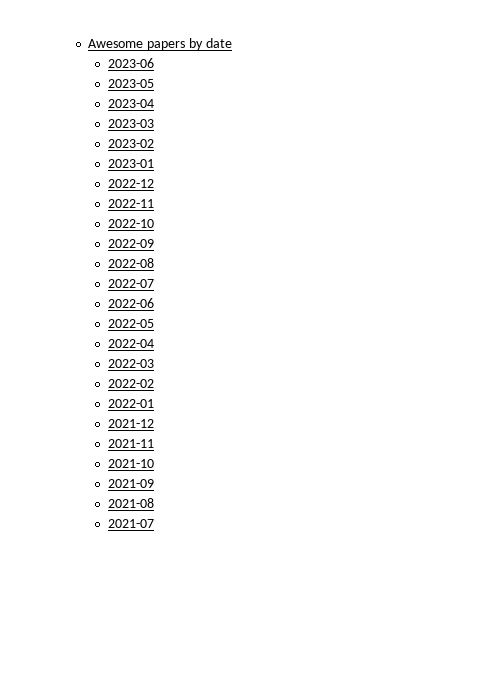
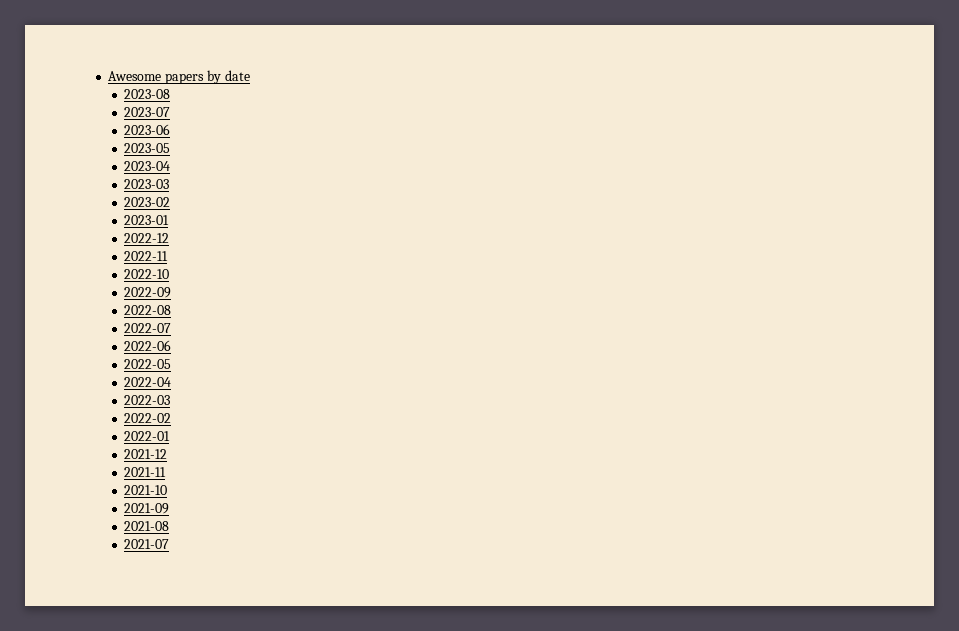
(232, 43) none -> [124,89,171,99] [124,107,171,117] // 2023-08 // 2023-07

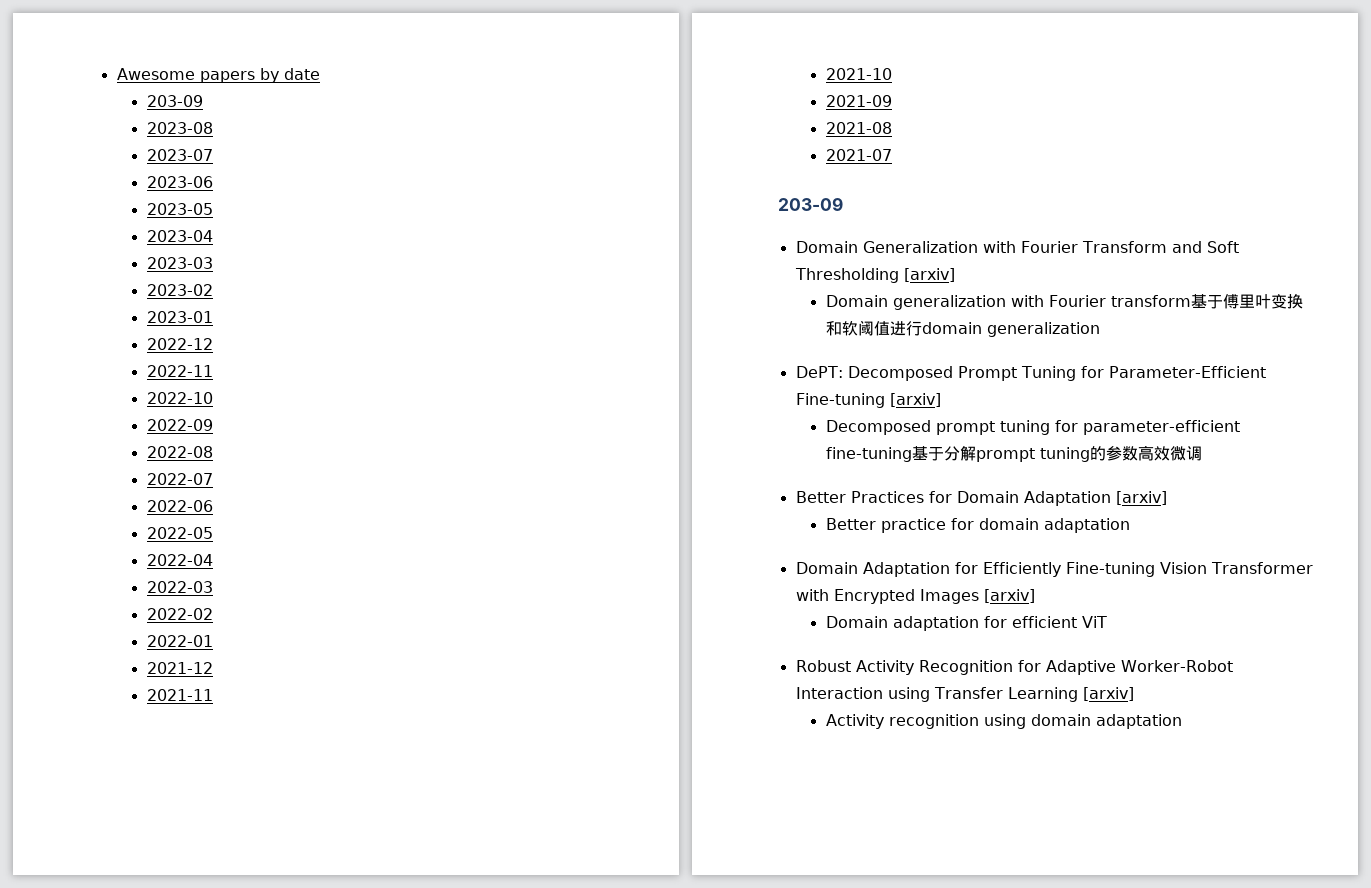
(250, 75) none -> [146,95,203,107] // 203-09
(170, 544) none -> [778,197,843,211] [795,241,1239,253] [794,268,955,283] [825,294,1303,310] [825,320,1100,337] [795,366,1266,381] [795,393,941,408] [825,420,1240,435] [825,445,1202,462] [795,491,1167,506] [825,518,1130,533] [795,562,1313,577] [795,589,1035,604] [825,616,1107,631] [795,660,1233,675] [795,687,1134,702] [825,714,1182,729] // 203-09 // Domain Generalization with Fourier Transform and Soft Thresholding [arxiv] // Domain generalization with Fourier transform基于傅里叶变换和软阈值进行domain generalization // DePT: Decomposed Prompt Tuning for Parameter-Efficient Fine-tuning [arxiv] // Decomposed prompt tuning for parameter-efficient fine-tuning基于分解prompt tuning的参数高效微调 // Better Practices for Domain Adaptation [arxiv] // Better practice for domain adaptation // Domain Adaptation for Efficiently Fine-tuning Vision Transformer with Encrypted Images [arxiv] // Domain adaptation for efficient ViT // Robust Activity Recognition for Adaptive Worker-Robot Interaction using Transfer Learning [arxiv] // Activity recognition using domain adaptation

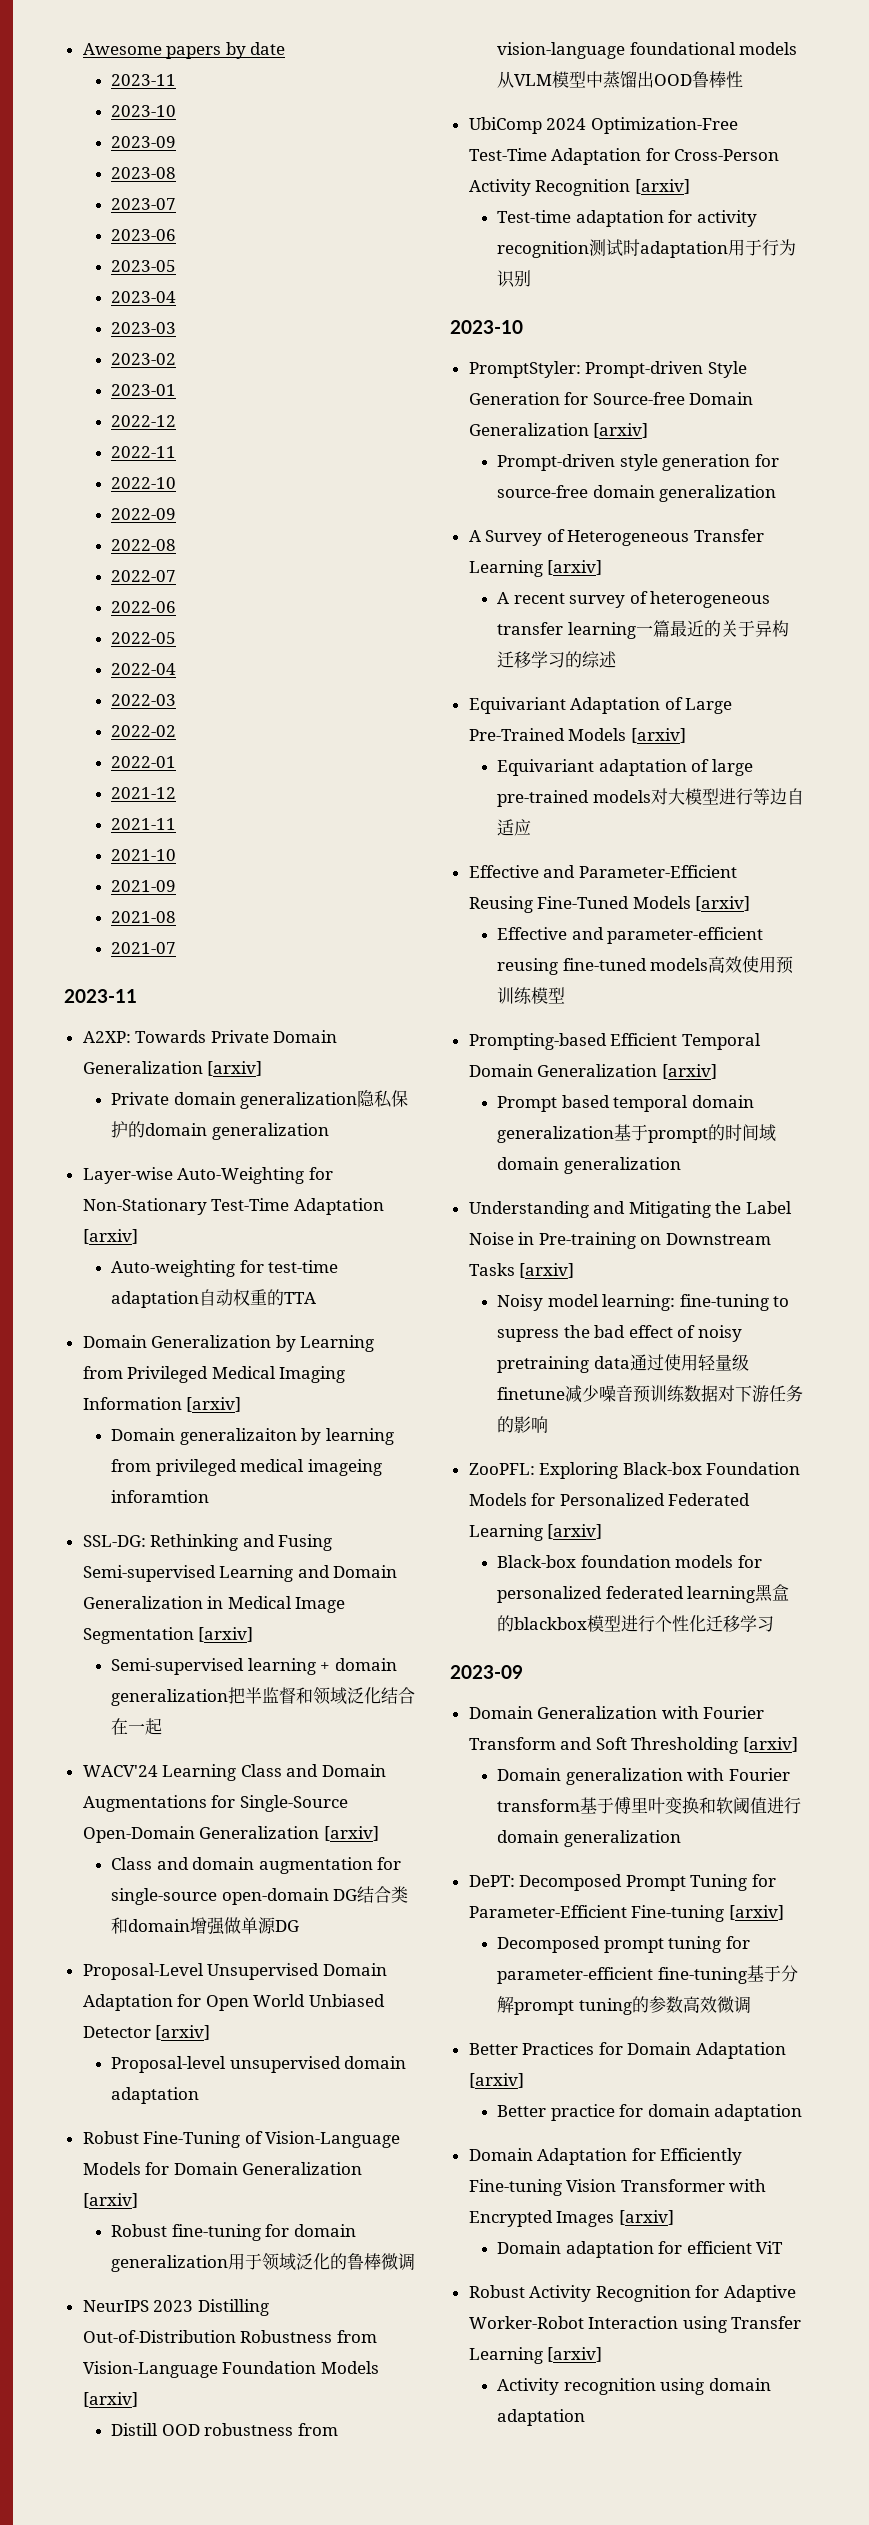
[146,95,203,107] 203-09 -> [111,74,177,86] [111,105,177,117] [111,136,177,148] 2023-11 // 2023-10 // 2023-09
[778,197,843,211] 203-09 -> [64,989,137,1003] [82,1030,338,1043] [82,1061,263,1076] [111,1090,409,1109] [111,1121,329,1140] [82,1167,333,1184] [82,1198,384,1215] [82,1229,138,1244] [111,1260,339,1277] [111,1289,317,1308] [82,1335,375,1352] [82,1366,346,1383] [82,1397,242,1412] [111,1428,394,1445] [111,1459,382,1476] [111,1490,210,1503] [82,1534,333,1551] [82,1565,398,1582] [82,1596,346,1613] [82,1627,254,1644] [111,1658,397,1675] [111,1687,416,1706] [111,1718,163,1735] [82,1764,387,1781] [82,1795,348,1812] [82,1826,379,1843] [111,1857,402,1874] [111,1886,409,1905] [111,1917,300,1935] [82,1963,387,1980] [82,1994,386,2011] [82,2025,211,2040] [111,2056,407,2073] [111,2087,200,2104] [82,2131,401,2148] [82,2162,363,2175] [82,2193,138,2208] [111,2224,356,2241] [111,2253,416,2272] [82,2299,269,2316] [82,2330,377,2343] [82,2361,379,2378] [82,2392,138,2407] [111,2423,338,2436] [497,42,798,59] [497,71,744,89] [468,117,738,134] [468,148,780,165] [468,179,690,196] [497,210,757,227] [497,239,797,258] [497,270,532,288] [450,320,523,334] [468,361,747,378] [468,392,754,405] [468,423,649,438] [497,454,779,471] [497,485,777,502] [468,529,765,546] [468,560,603,577] [497,591,771,608] [497,620,789,639] [497,651,618,668] [468,697,733,714] [468,728,686,743] [497,759,753,776] [497,788,804,807] [497,819,532,836] [468,865,737,878] [468,896,751,913] [497,927,764,944] [497,956,794,975] [497,987,566,1004] [468,1033,761,1050] [468,1064,717,1079] [497,1095,754,1112] [497,1124,777,1143] [497,1157,681,1174] [468,1201,793,1218] [468,1232,772,1249] [468,1263,575,1278] [497,1294,790,1311] [497,1325,743,1342] [497,1354,749,1373] [497,1385,804,1403] [497,1416,549,1433] [468,1462,801,1479] [468,1493,751,1506] [468,1524,603,1541] [497,1555,762,1568] [497,1584,790,1603] [497,1615,775,1632] [450,1665,523,1679] 2023-11 // A2XP: Towards Private Domain Generalization [arxiv] // Private domain generalization隐私保护的domain generalization // Layer-wise Auto-Weighting for Non-Stationary Test-Time Adaptation [arxiv] // Auto-weighting for test-time adaptation自动权重的TTA // Domain Generalization by Learning from Privileged Medical Imaging Information [arxiv] // Domain generalizaiton by learning from privileged medical imageing inforamtion // SSL-DG: Rethinking and Fusing Semi-supervised Learning and Domain Generalization in Medical Image Segmentation [arxiv] // Semi-supervised learning + domain generalization把半监督和领域泛化结合在一起 // WACV'24 Learning Class and Domain Augmentations for Single-Source Open-Domain Generalization [arxiv] // Class and domain augmentation for single-source open-domain DG结合类和domain增强做单源DG // Proposal-Level Unsupervised Domain Adaptation for Open World Unbiased Detector [arxiv] // Proposal-level unsupervised domain adaptation // Robust Fine-Tuning of Vision-Language Models for Domain Generalization [arxiv] // Robust fine-tuning for domain generalization用于领域泛化的鲁棒微调 // NeurIPS 2023 Distilling Out-of-Distribution Robustness from Vision-Language Foundation Models [arxiv] // Distill OOD robustness from vision-language foundational models从VLM模型中蒸馏出OOD鲁棒性 // UbiComp 2024 Optimization-Free Test-Time Adaptation for Cross-Person Activity Recognition [arxiv] // Test-time adaptation for activity recognition测试时adaptation用于行为识别 // 2023-10 // PromptStyler: Prompt-driven Style Generation for Source-free Domain Generalization [arxiv] // Prompt-driven style generation for source-free domain generalization // A Survey of Heterogeneous Transfer Learning [arxiv] // A recent survey of heterogeneous transfer learning一篇最近的关于异构迁移学习的综述 // Equivariant Adaptation of Large Pre-Trained Models [arxiv] // Equivariant adaptation of large pre-trained models对大模型进行等边自适应 // Effective and Parameter-Efficient Reusing Fine-Tuned Models [arxiv] // Effective and parameter-efficient reusing fine-tuned models高效使用预训练模型 // Prompting-based Efficient Temporal Domain Generalization [arxiv] // Prompt based temporal domain generalization基于prompt的时间域domain generalization // Understanding and Mitigating the Label Noise in Pre-training on Downstream Tasks [arxiv] // Noisy model learning: fine-tuning to supress the bad effect of noisy pretraining data通过使用轻量级finetune减少噪音预训练数据对下游任务的影响 // ZooPFL: Exploring Black-box Foundation Models for Personalized Federated Learning [arxiv] // Black-box foundation models for personalized federated learning黑盒的blackbox模型进行个性化迁移学习 // 2023-09

